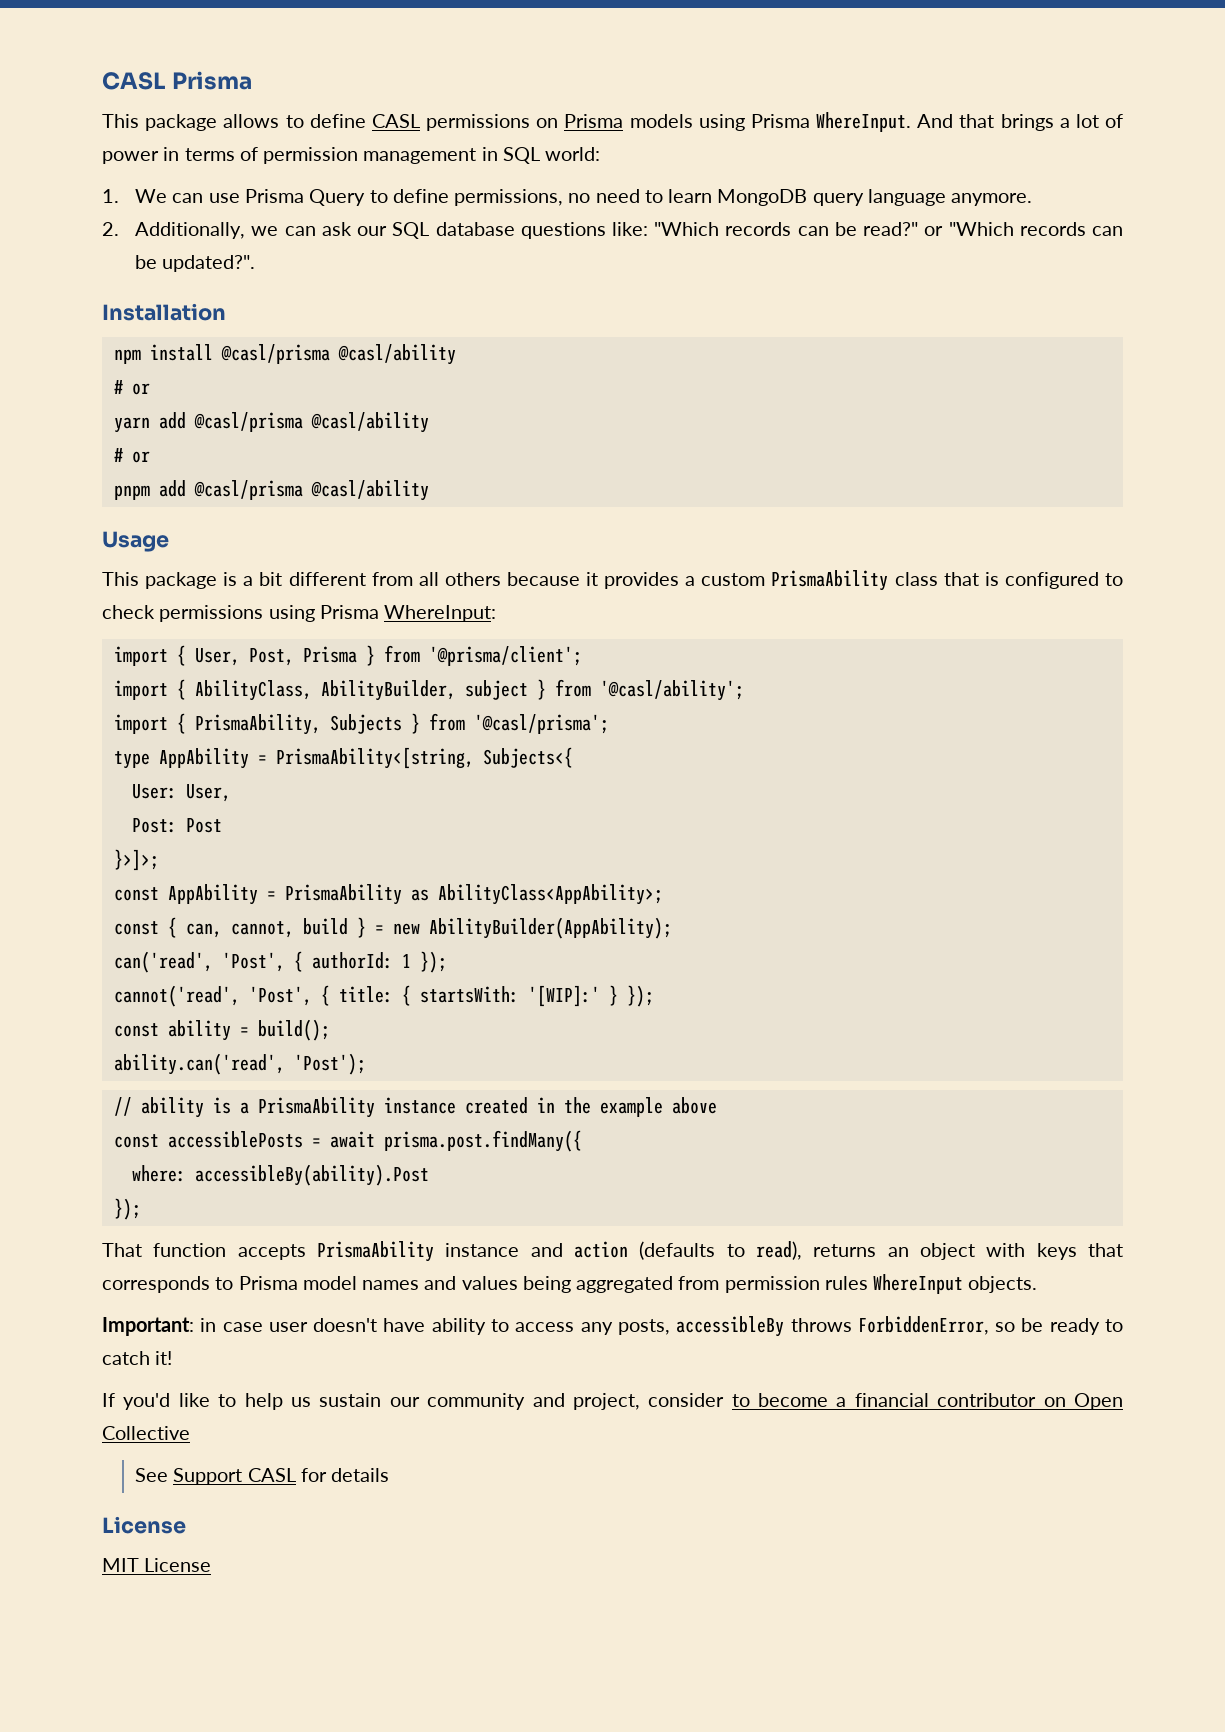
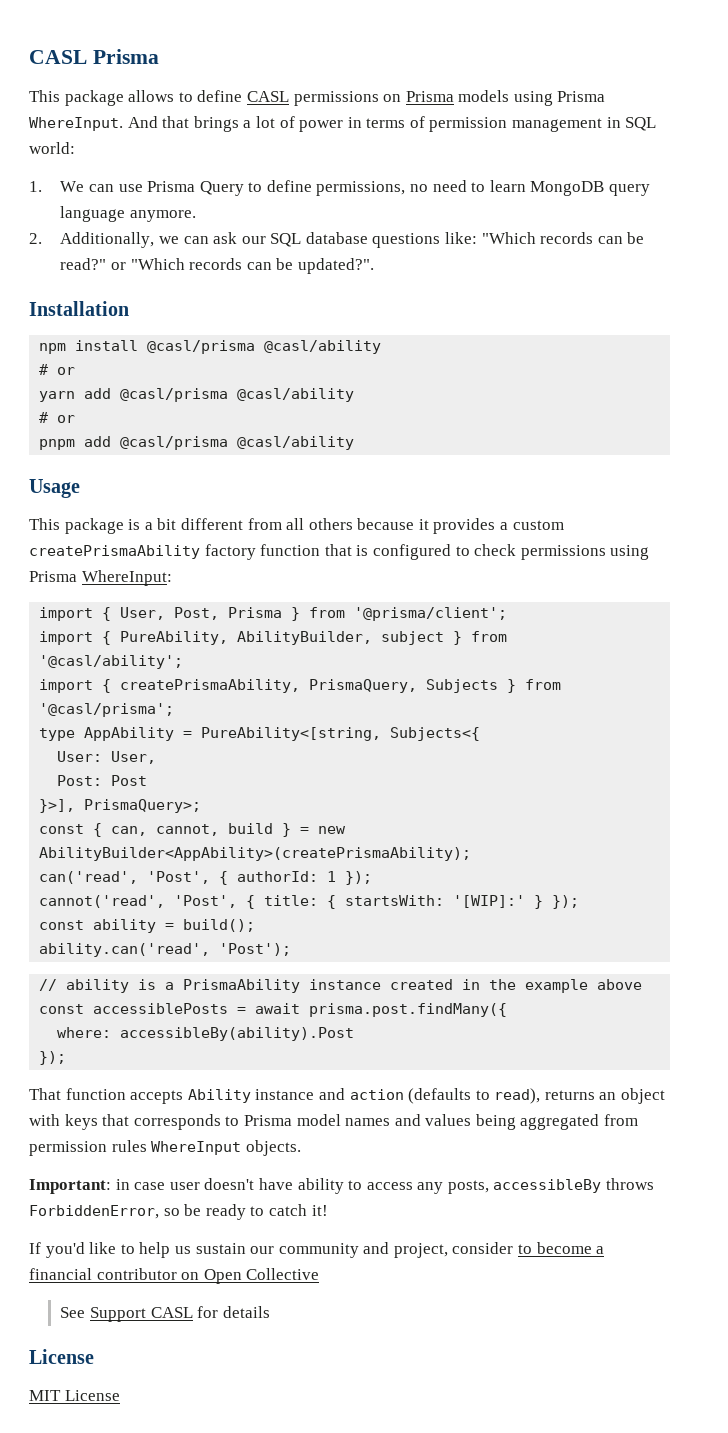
[771,570,938,591] PrismaAbility class -> [29,544,321,560] createPrismaAbility factory function
[194,680,312,701] AbilityClass, -> [120,631,229,645] PureAbility,
[194,714,321,735] PrismaAbility, -> [120,679,418,693] createPrismaAbility, PrismaQuery,
[275,747,474,769] PrismaAbility<[string, -> [201,727,382,741] PureAbility<[string,
[113,849,159,871] [113,884,663,905] }>]>; // const AppAbility = PrismaAbility as AbilityClass<AppAbility>; -> [39,799,202,813] }>], PrismaQuery>;
[428,917,672,939] AbilityBuilder(AppAbility); -> [39,847,472,861] AbilityBuilder<AppAbility>(createPrismaAbility);
[317,1241,434,1262] PrismaAbility -> [187,1089,251,1103] Ability

